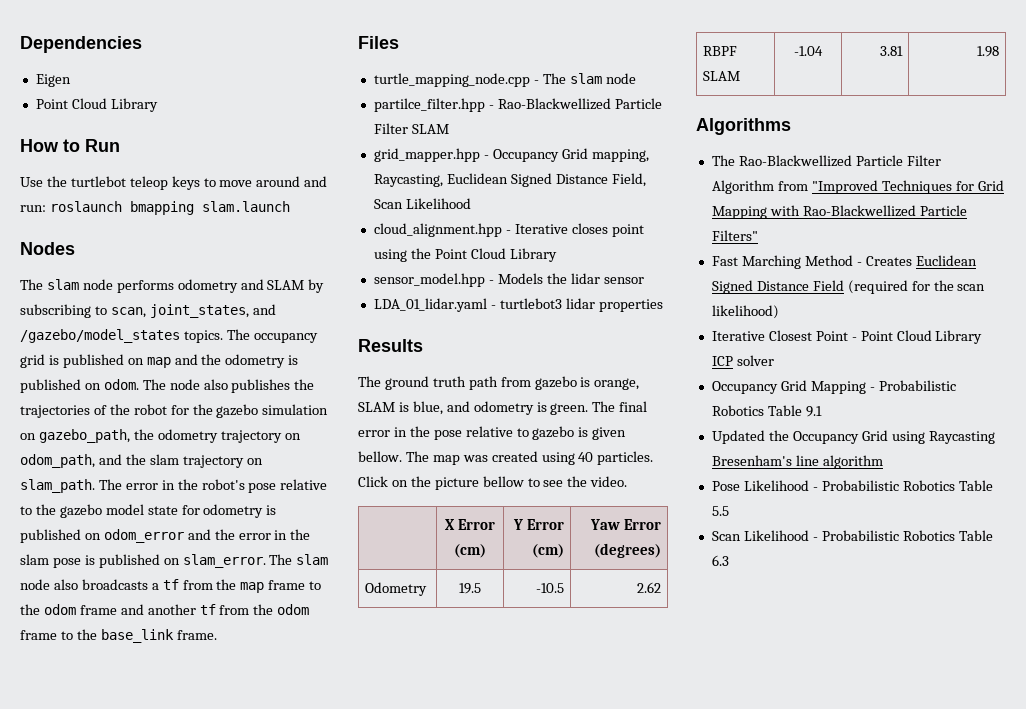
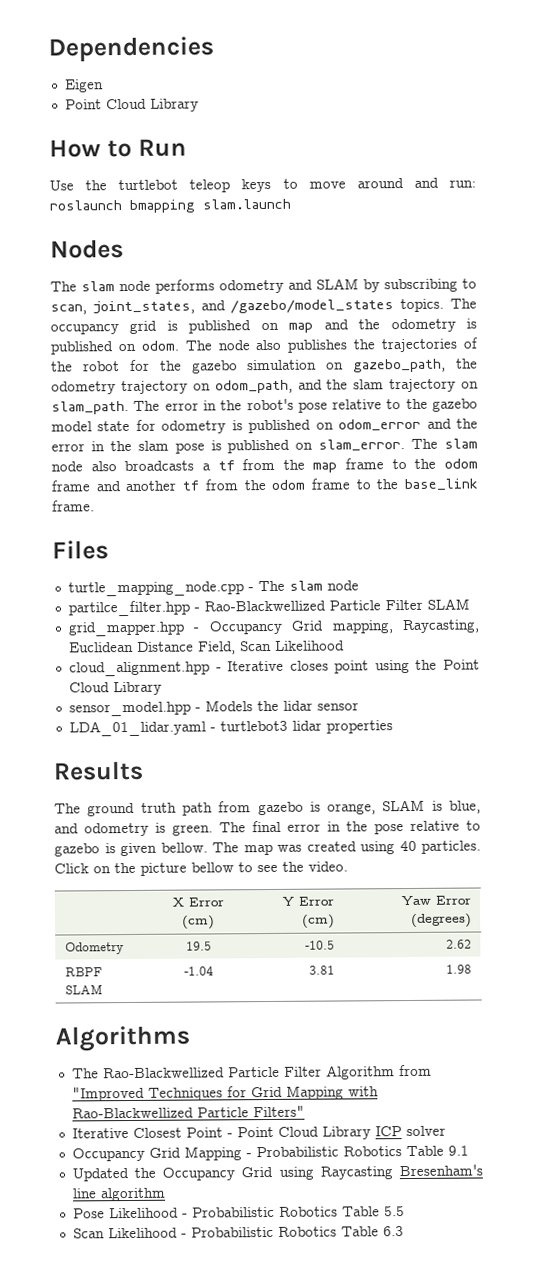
[510,173,552,187] Signed -> (134, 647) none
[711,255,977,269] [711,280,986,294] [711,305,779,319] // Fast Marching Method - Creates Euclidean Signed Distance Field (required for the scan likelihood) -> (305, 1111) none

